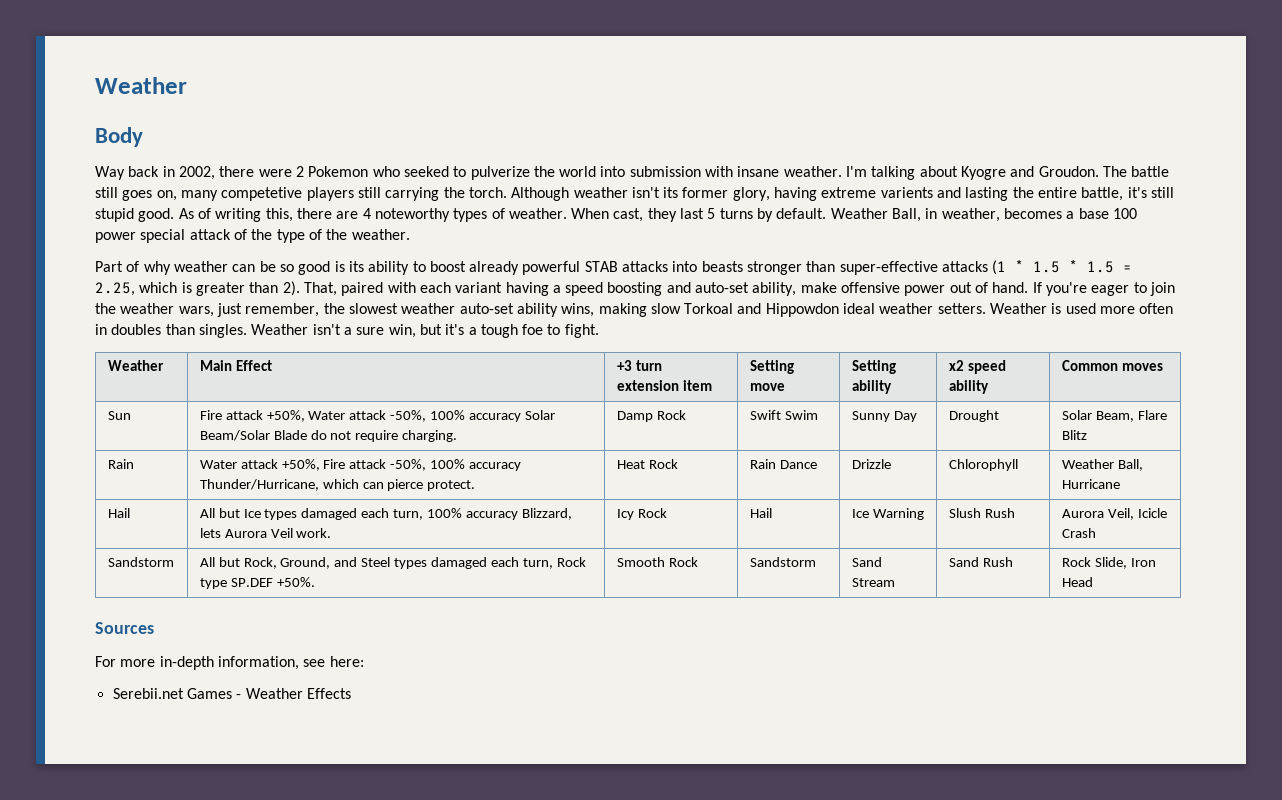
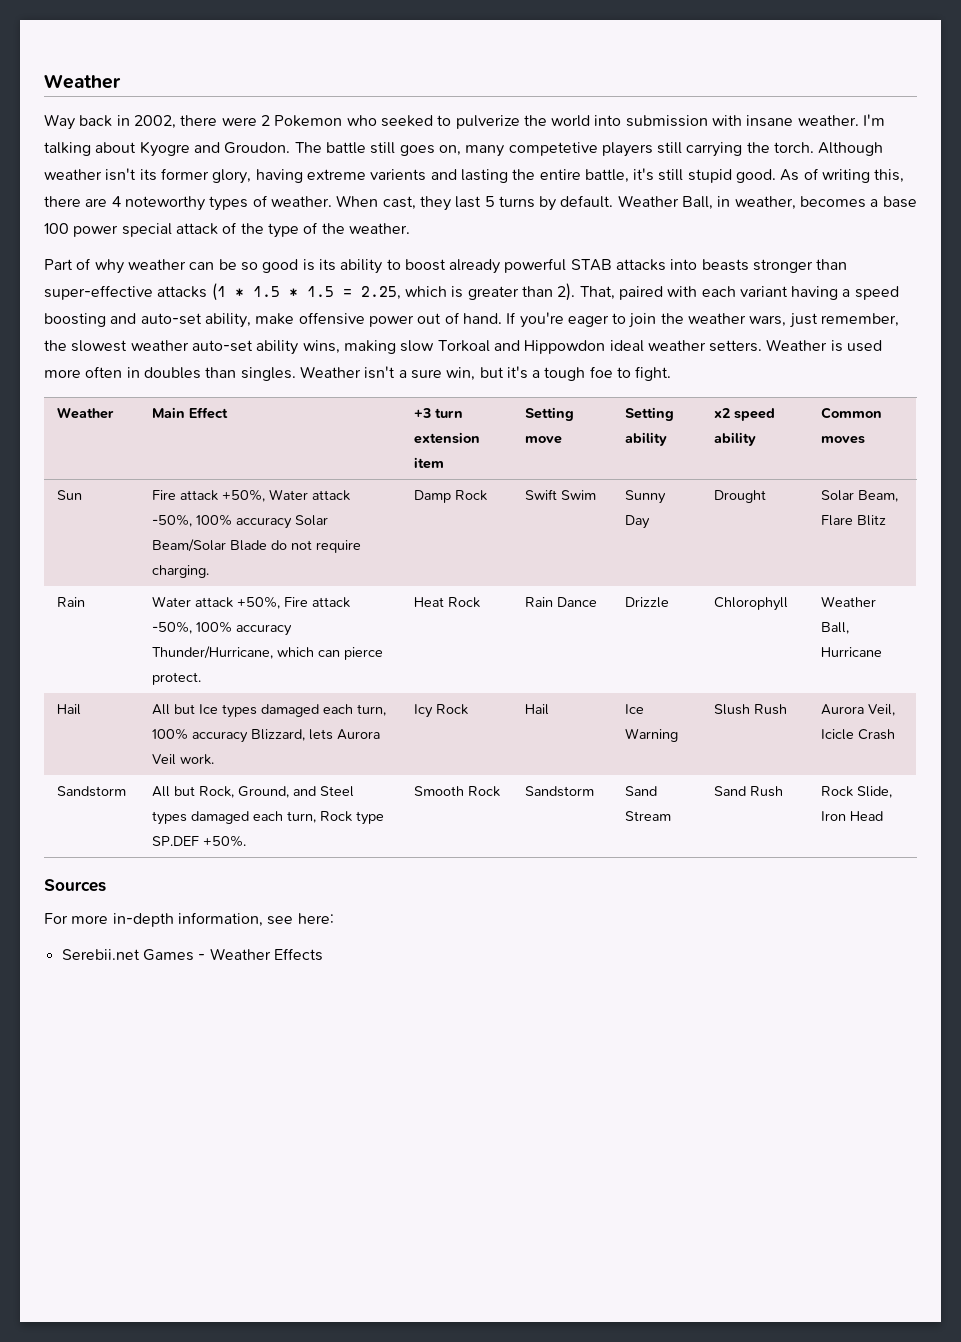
[95,77,187,94] [95,127,143,147] Weather // Body -> [44,74,121,89] Weather

